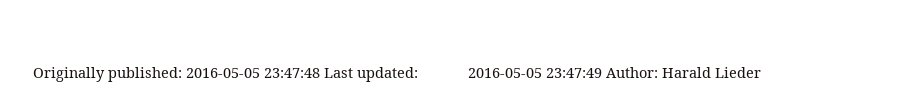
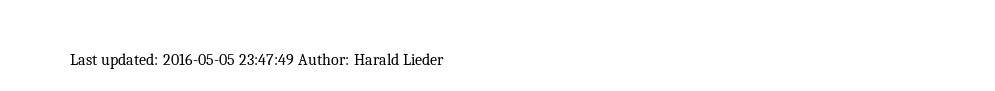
[33,67,320,82] Originally published: 2016-05-05 23:47:48 -> (70, 59) none

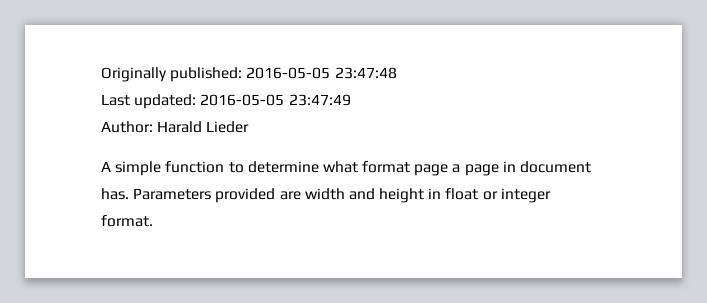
(70, 59) none -> [101,67,397,82] Originally published: 2016-05-05 23:47:48 //
(294, 60) none -> (351, 100) //
(444, 59) none -> [101,161,592,176] [101,188,551,203] [101,215,153,227] // A simple function to determine what format page a page in document has. Parameters provided are width and height in float or integer format.

